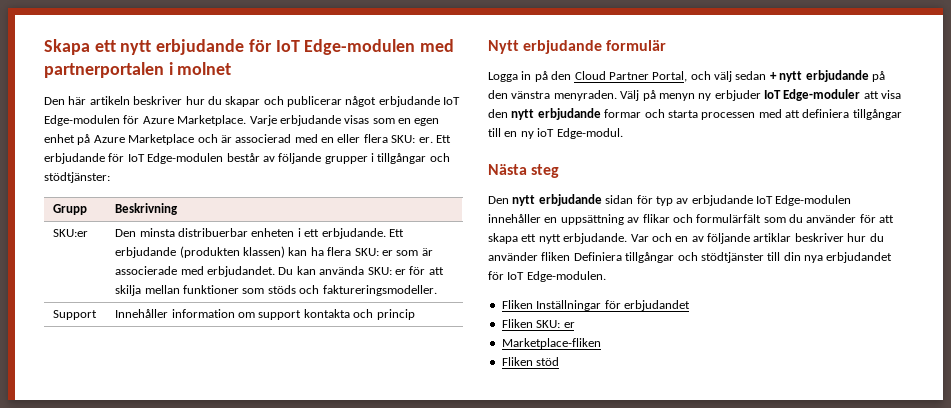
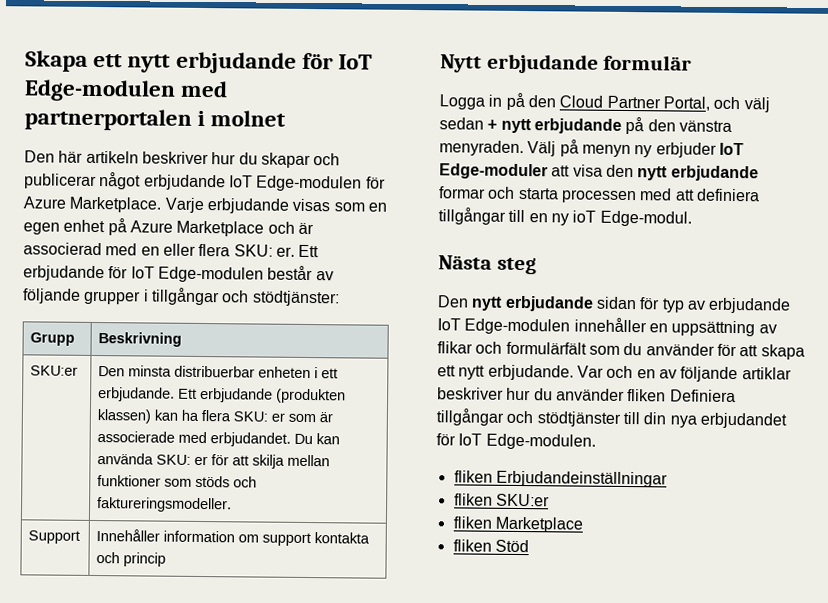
[501,300,690,311] [501,319,575,328] [501,338,601,349] [501,357,560,366] Fliken Inställningar för erbjudandet // Fliken SKU: er // Marketplace-fliken // Fliken stöd -> [453,470,668,488] [453,493,550,507] [452,516,583,533] [452,539,529,553] fliken Erbjudandeinställningar // fliken SKU:er // fliken Marketplace // fliken Stöd

